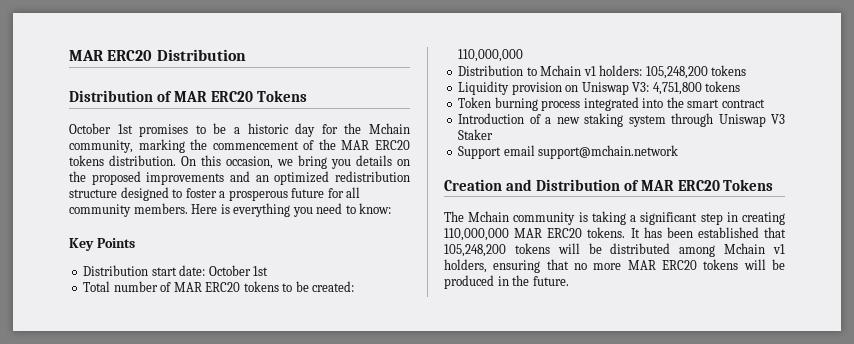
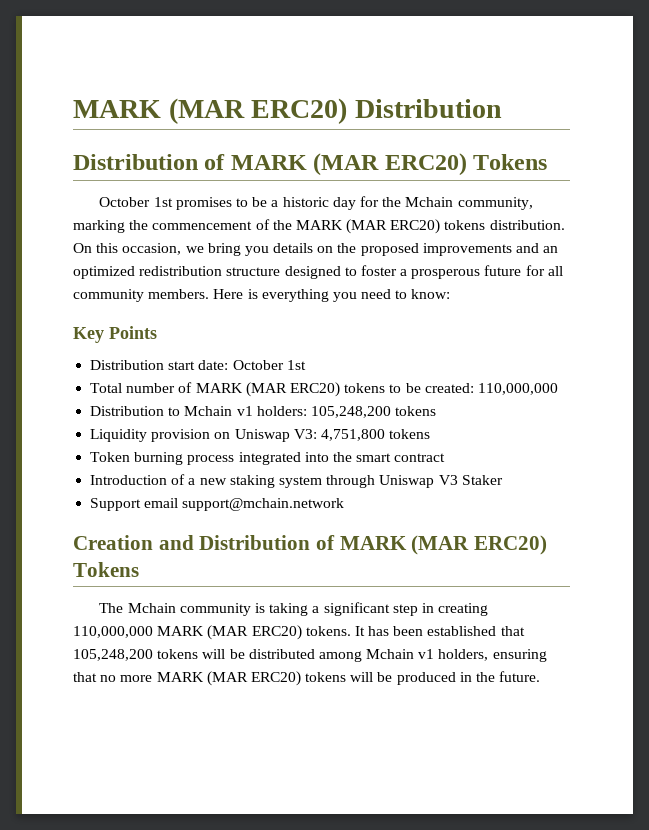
[69,50,153,61] MAR ERC20 -> [73,98,348,124] MARK (MAR ERC20)
[174,91,254,102] MAR ERC20 -> [230,153,467,176] MARK (MAR ERC20)
[341,140,410,150] MAR ERC20 -> [295,219,441,234] MARK (MAR ERC20)
[173,282,241,292] MAR ERC20 -> [195,382,340,397] MARK (MAR ERC20)
[640,180,720,191] MAR ERC20 -> [339,535,548,555] MARK (MAR ERC20)
[514,228,583,238] MAR ERC20 -> [157,625,302,640] MARK (MAR ERC20)
[627,260,697,270] MAR ERC20 -> [156,671,301,686] MARK (MAR ERC20)

